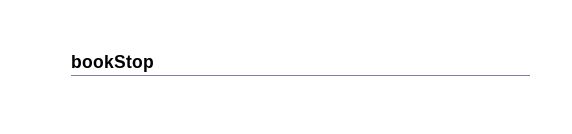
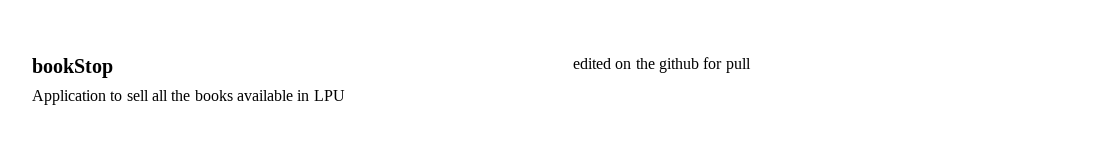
(154, 63) none -> [32,90,345,105] [573,57,751,73] // Application to sell all the books available in LPU // edited on the github for pull

